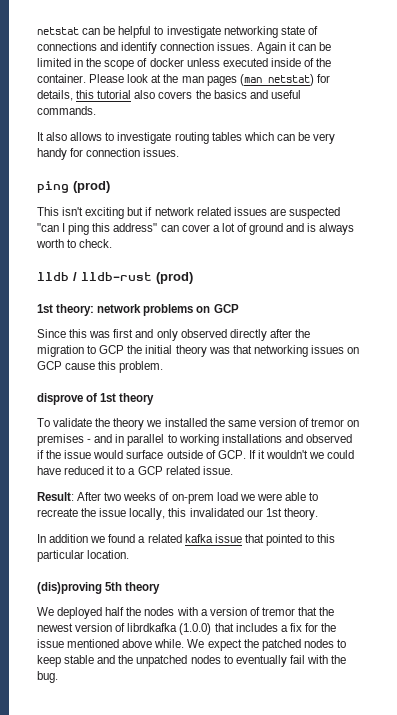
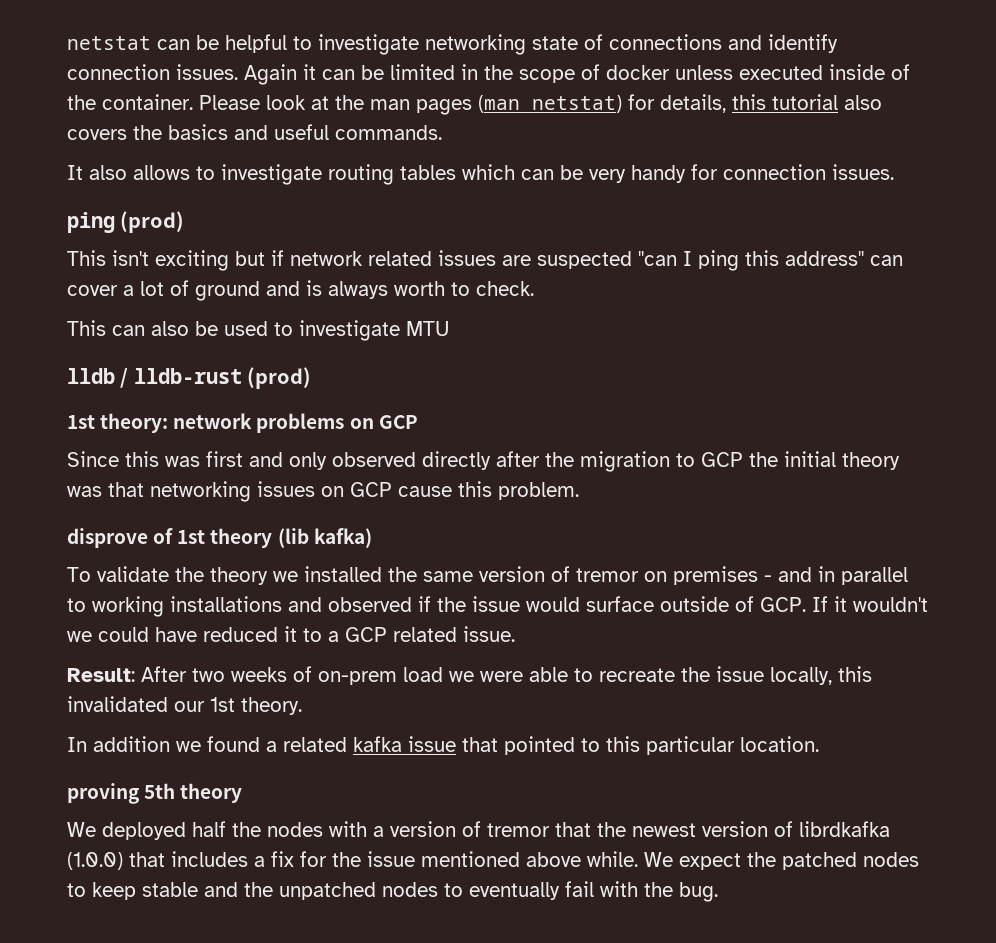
(113, 243) none -> [67,320,449,341] // This can also be used to investigate MTU
(155, 399) none -> [277,528,372,548] (lib kafka)
[37,582,102,594] (dis)proving -> [67,783,140,804] proving

